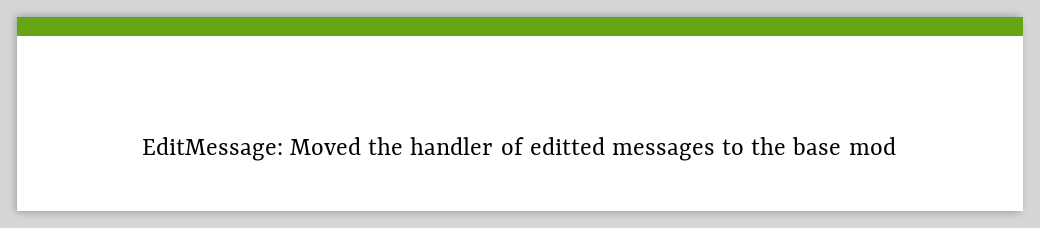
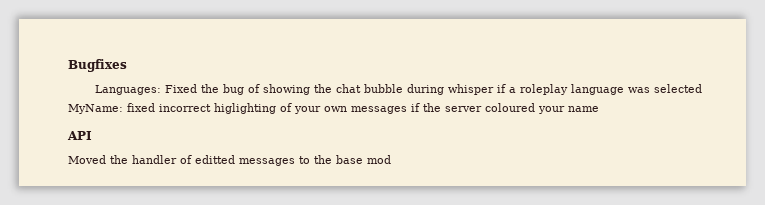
[142,137,283,161] EditMessage: -> [68,59,127,72] [95,84,703,95] [68,103,599,114] [67,131,92,140] Bugfixes // Languages: Fixed the bug of showing the chat bubble during whisper if a roleplay language was selected MyName: fixed incorrect higlighting of your own messages if the server coloured your name // API //

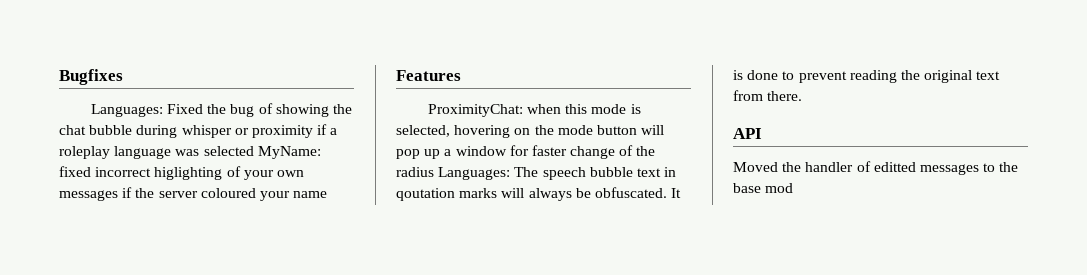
(495, 89) none -> [234,125,313,138] or proximity
(599, 109) none -> [396,70,461,81] [427,104,641,117] [396,125,665,138] [396,145,656,159] [396,167,677,180] [396,187,682,201] [733,70,1001,83] [733,90,803,101] // Features // ProximityChat: when this mode is selected, hovering on the mode button will pop up a window for faster change of the radius Languages: The speech bubble text in qoutation marks will always be obfuscated. It is done to prevent reading the original text from there.

